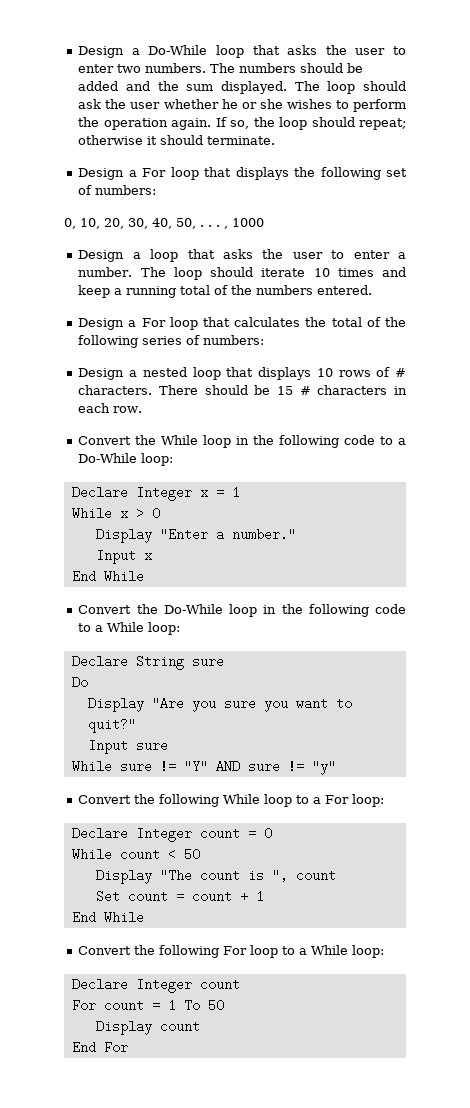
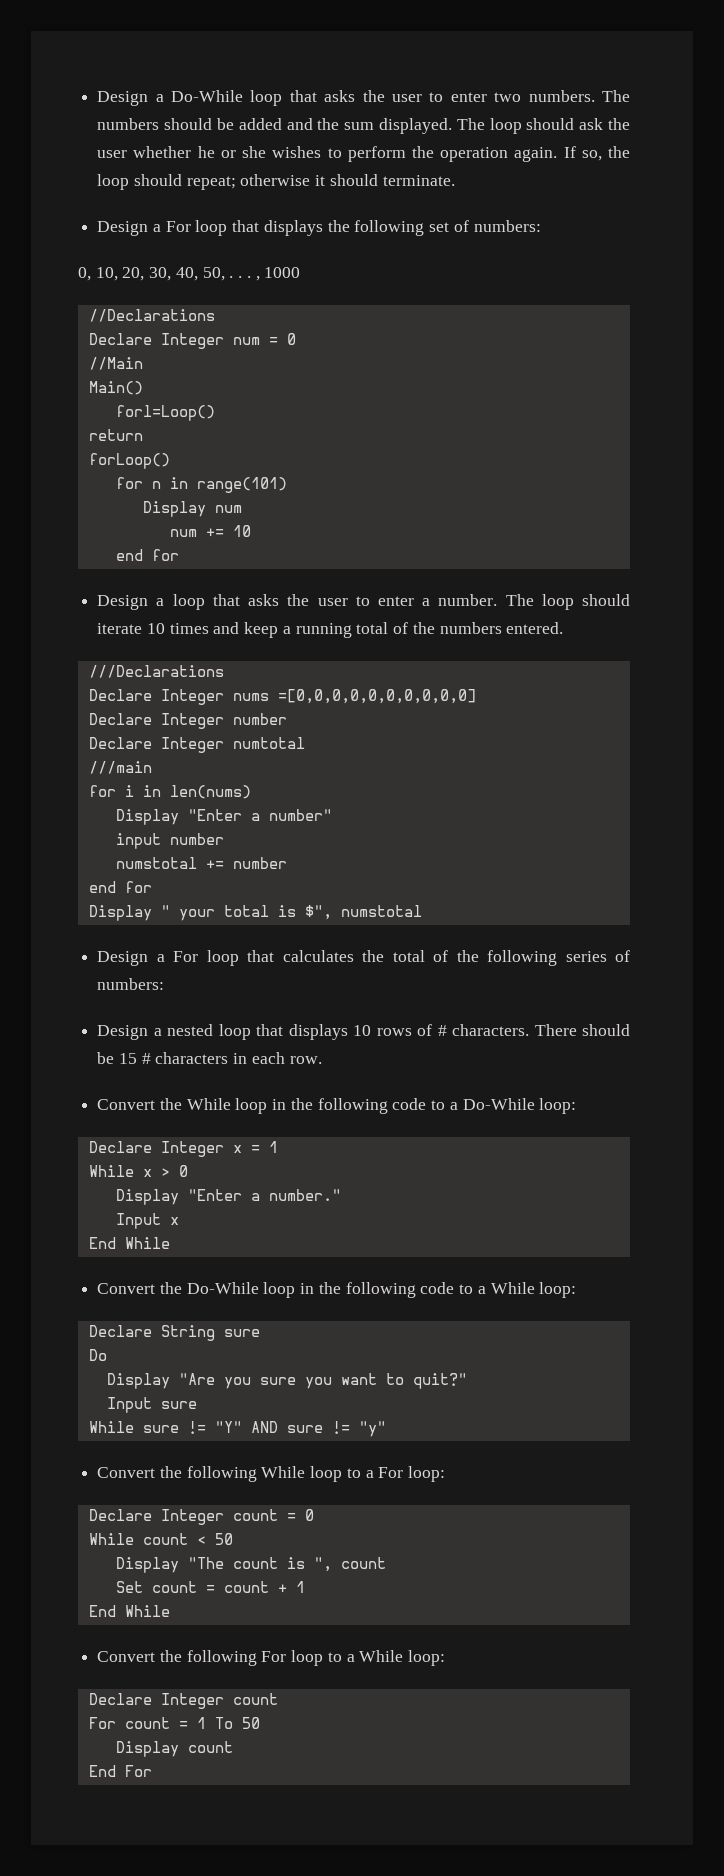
(264, 222) none -> [88,309,215,322] [88,333,296,349] [88,357,143,370] [88,381,143,395] [115,405,215,421] [88,429,143,441] [88,453,170,469] [115,477,287,493] [142,501,242,517] [169,525,251,537] [115,549,179,561] // //Declarations // Declare Integer num = 0 // //Main // Main() // forl=Loop() // return // forLoop() // for n in range(101) // Display num // num += 10 // end for
(373, 290) none -> [88,665,224,678] [88,689,476,705] [88,713,287,729] [88,737,305,753] [88,761,152,774] [88,785,251,799] [115,809,332,825] [115,833,224,849] [115,857,287,869] [88,881,152,893] [88,905,422,921] // ///Declarations // Declare Integer nums =[0,0,0,0,0,0,0,0,0,0] // Declare Integer number // Declare Integer numtotal // ///main // for i in len(nums) // Display "Enter a number" // input number // numstotal += number // end for // Display " your total is $", numstotal

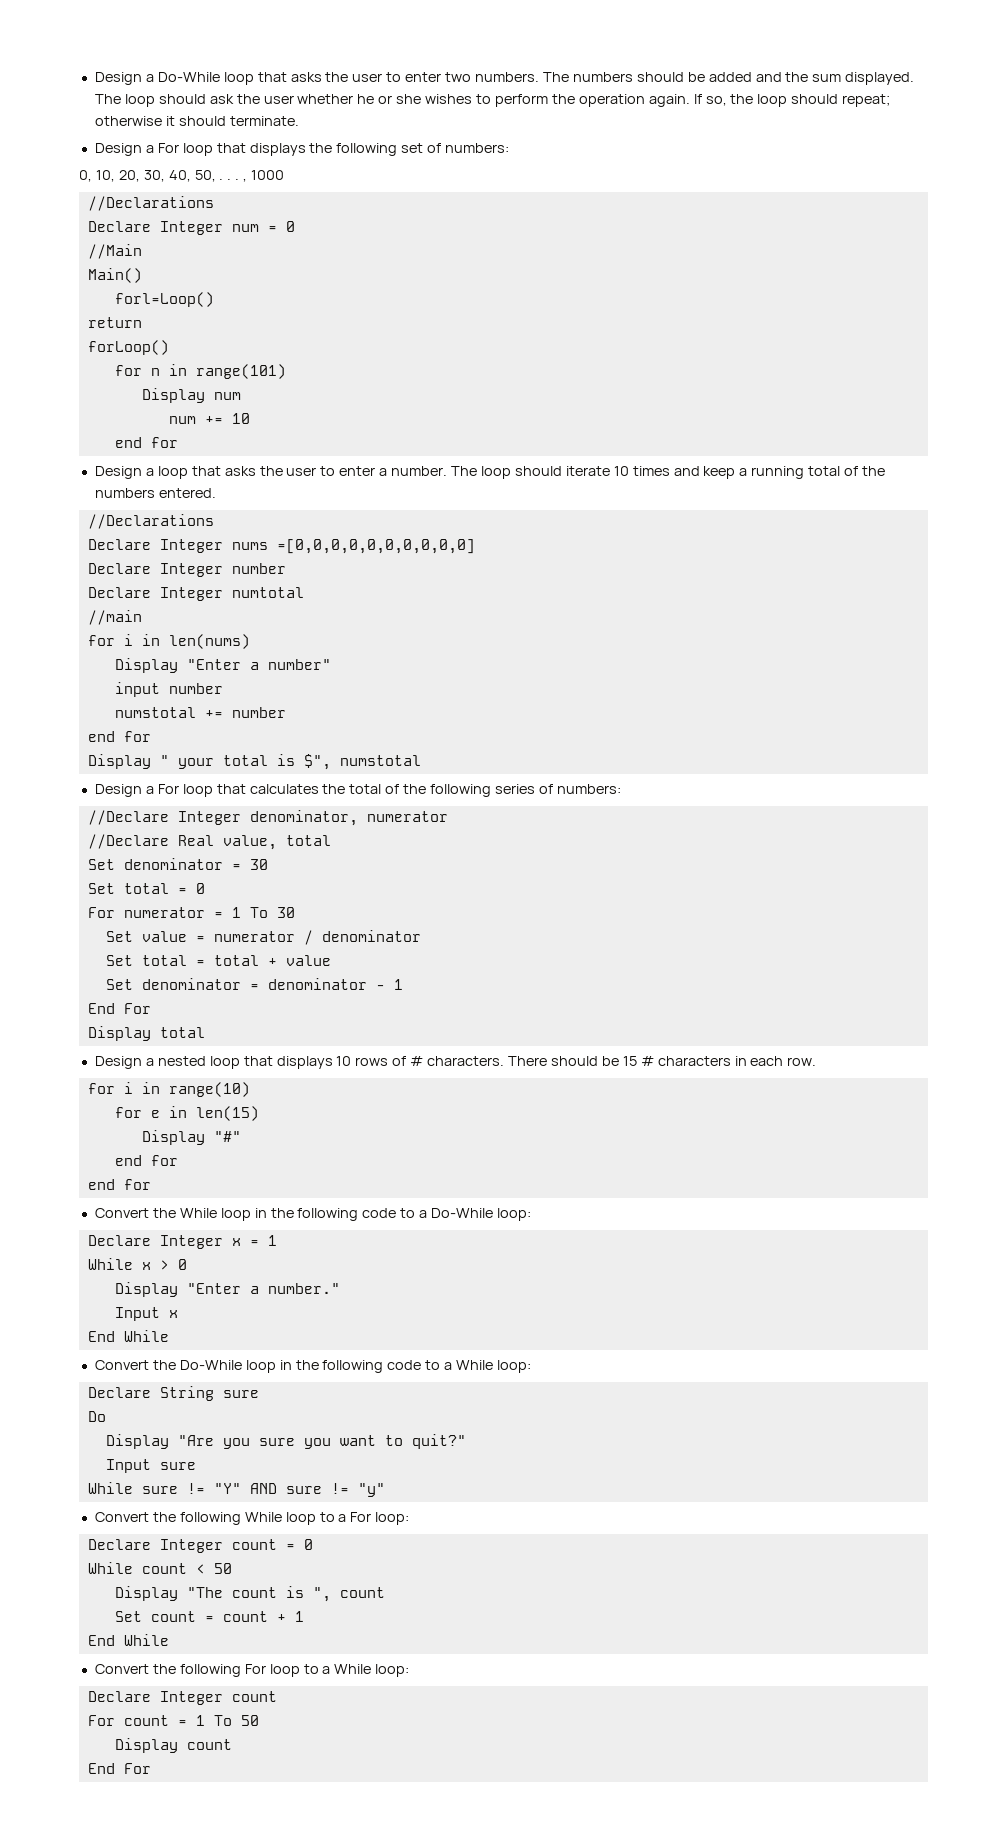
[88,665,224,678] ///Declarations -> [87,514,214,529] //Declarations
[88,761,152,774] ///main -> [87,610,142,625] //main
(165, 984) none -> [87,810,448,826] [87,834,331,850] [87,858,268,870] [87,883,205,894] [87,907,295,918] [105,930,421,945] [105,955,331,966] [105,978,403,990] [87,1003,151,1014] [87,1026,205,1041] // //Declare Integer denominator, numerator // //Declare Real value, total // Set denominator = 30 // Set total = 0 // For numerator = 1 To 30 // Set value = numerator / denominator // Set total = total + value // Set denominator = denominator - 1 // End For // Display total
(322, 1060) none -> [87,1082,250,1097] [114,1106,259,1121] [141,1130,241,1145] [114,1155,178,1166] [87,1179,151,1190] // for i in range(10) // for e in len(15) // Display "#" // end for // end for

